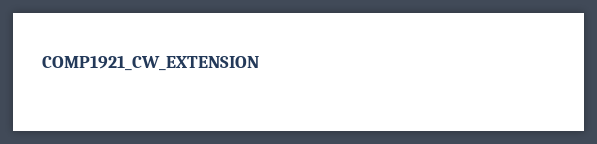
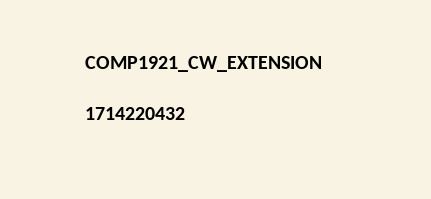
(259, 63) none -> [85,107,185,120] // 1714220432

